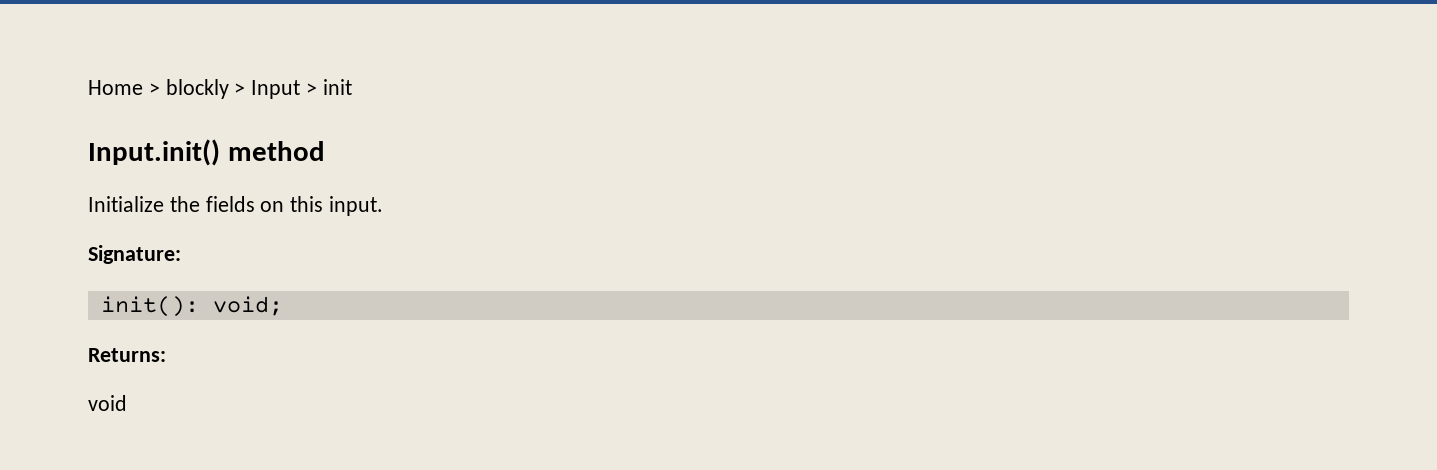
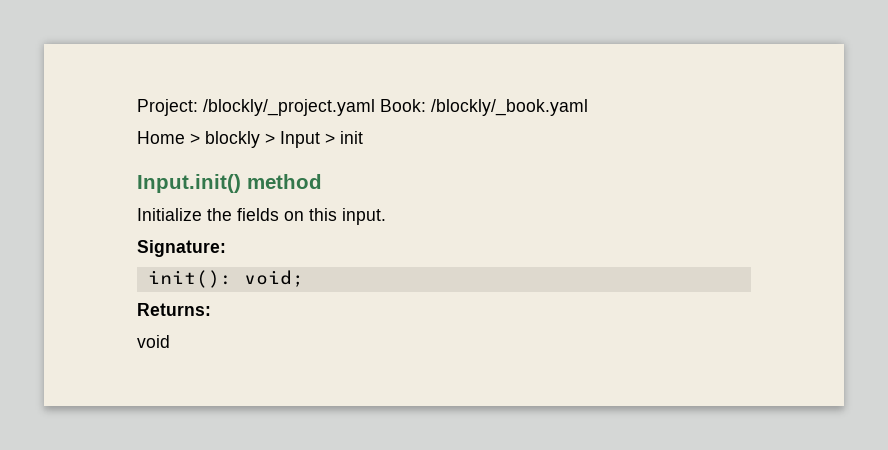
(88, 87) none -> [137,99,588,116] Project: /blockly/_project.yaml Book: /blockly/_book.yaml //

